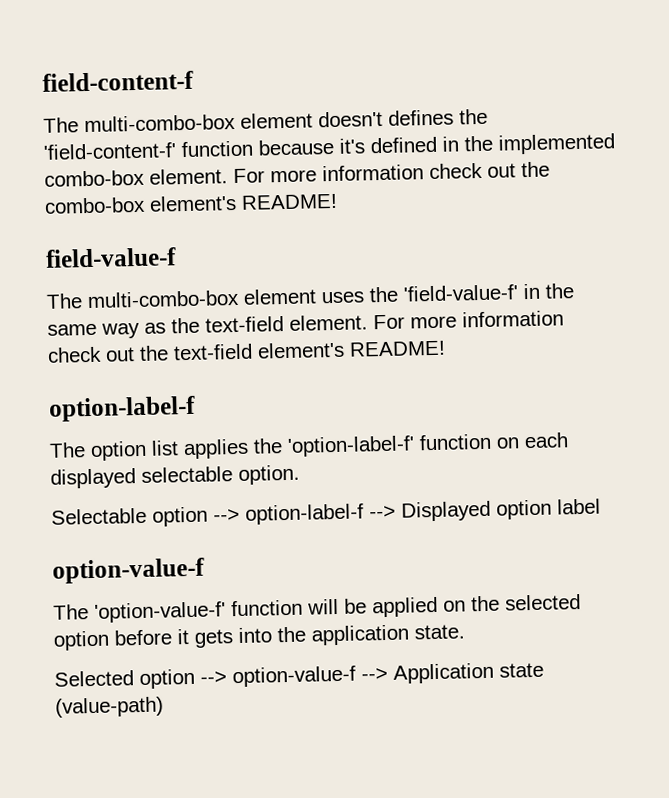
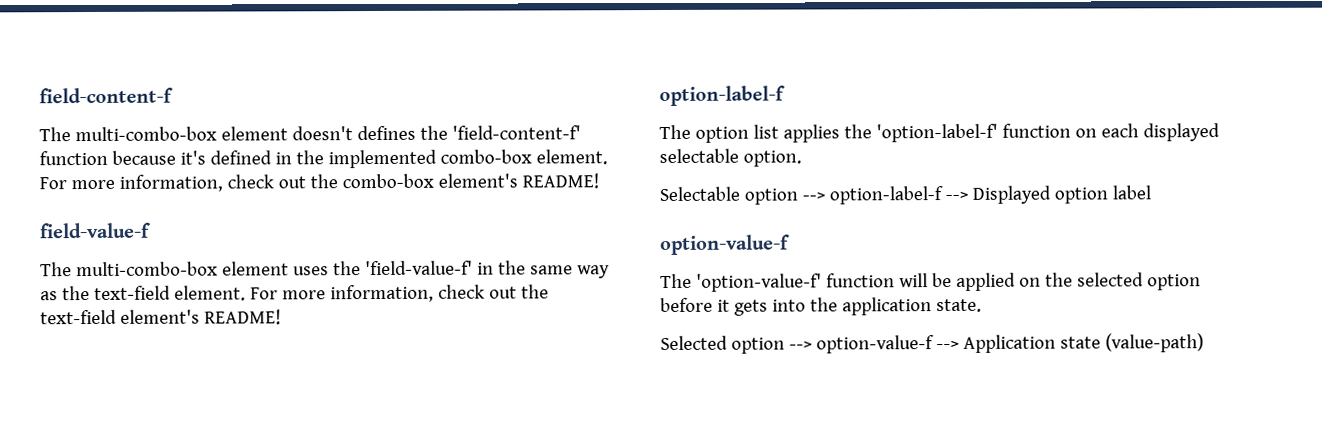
[322,164,424,182] information -> [118,174,223,192] information,
[462,310,564,328] information -> [329,284,434,303] information,

